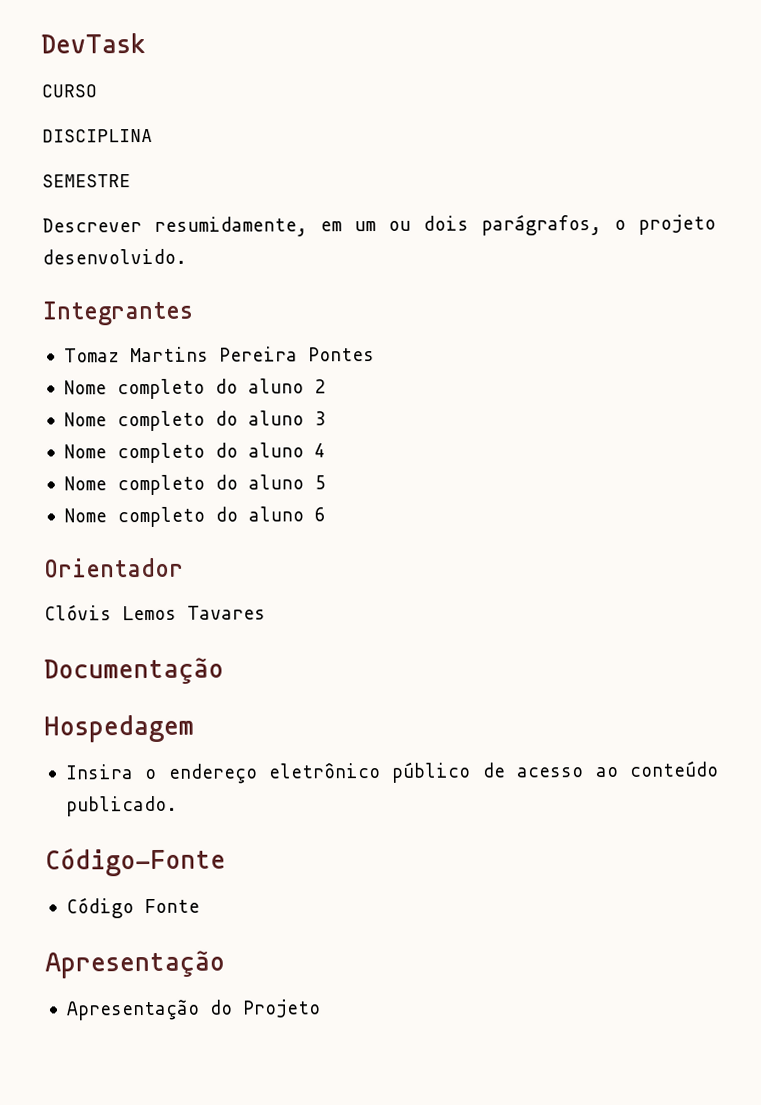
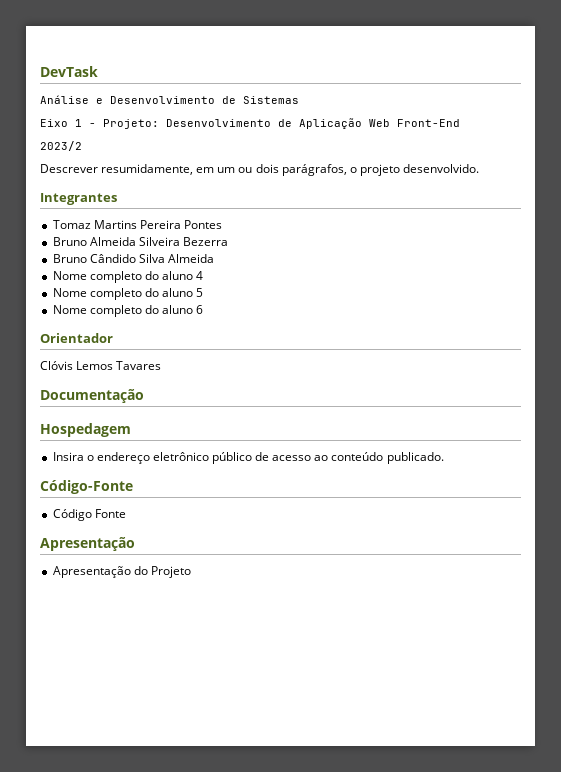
[41,84,98,98] [42,128,153,143] [42,174,131,188] CURSO // DISCIPLINA // SEMESTRE -> [40,95,299,104] [40,118,460,129] [40,141,82,151] Análise e Desenvolvimento de Sistemas // Eixo 1 - Projeto: Desenvolvimento de Aplicação Web Front-End // 2023/2
[63,378,326,400] [63,410,326,432] Nome completo do aluno 2 // Nome completo do aluno 3 -> [52,237,228,246] [52,254,214,263] Bruno Almeida Silveira Bezerra // Bruno Cândido Silva Almeida

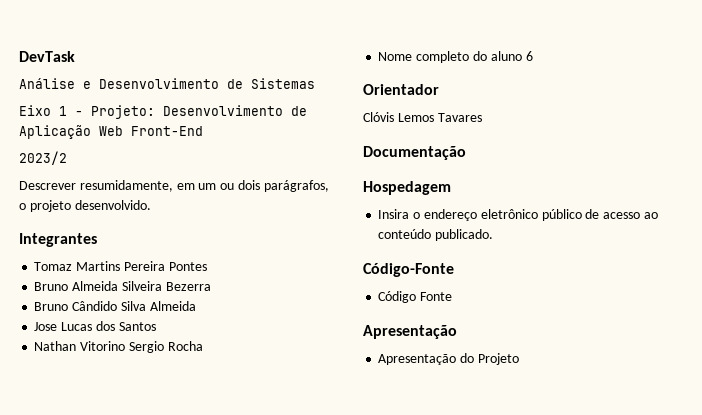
[52,271,204,283] [52,288,204,300] Nome completo do aluno 4 // Nome completo do aluno 5 -> [34,321,156,331] [34,341,203,353] Jose Lucas dos Santos // Nathan Vitorino Sergio Rocha

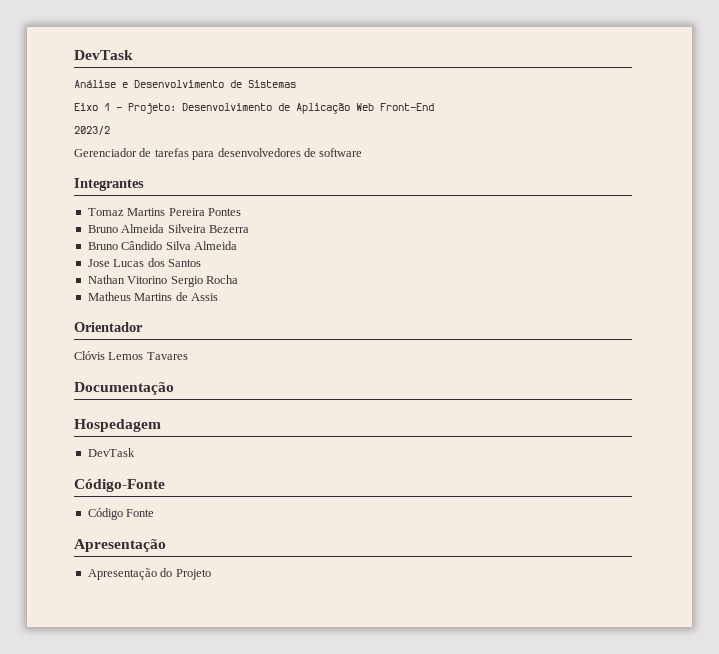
[19,180,329,192] [19,200,151,212] Descrever resumidamente, em um ou dois parágrafos, o projeto desenvolvido. -> [74,148,363,160] Gerenciador de tarefas para desenvolvedores de software
[378,51,533,63] Nome completo do aluno 6 -> [87,292,218,301] Matheus Martins de Assis
[378,209,658,221] [378,229,494,241] Insira o endereço eletrônico público de acesso ao conteúdo publicado. -> [87,448,135,457] DevTask

